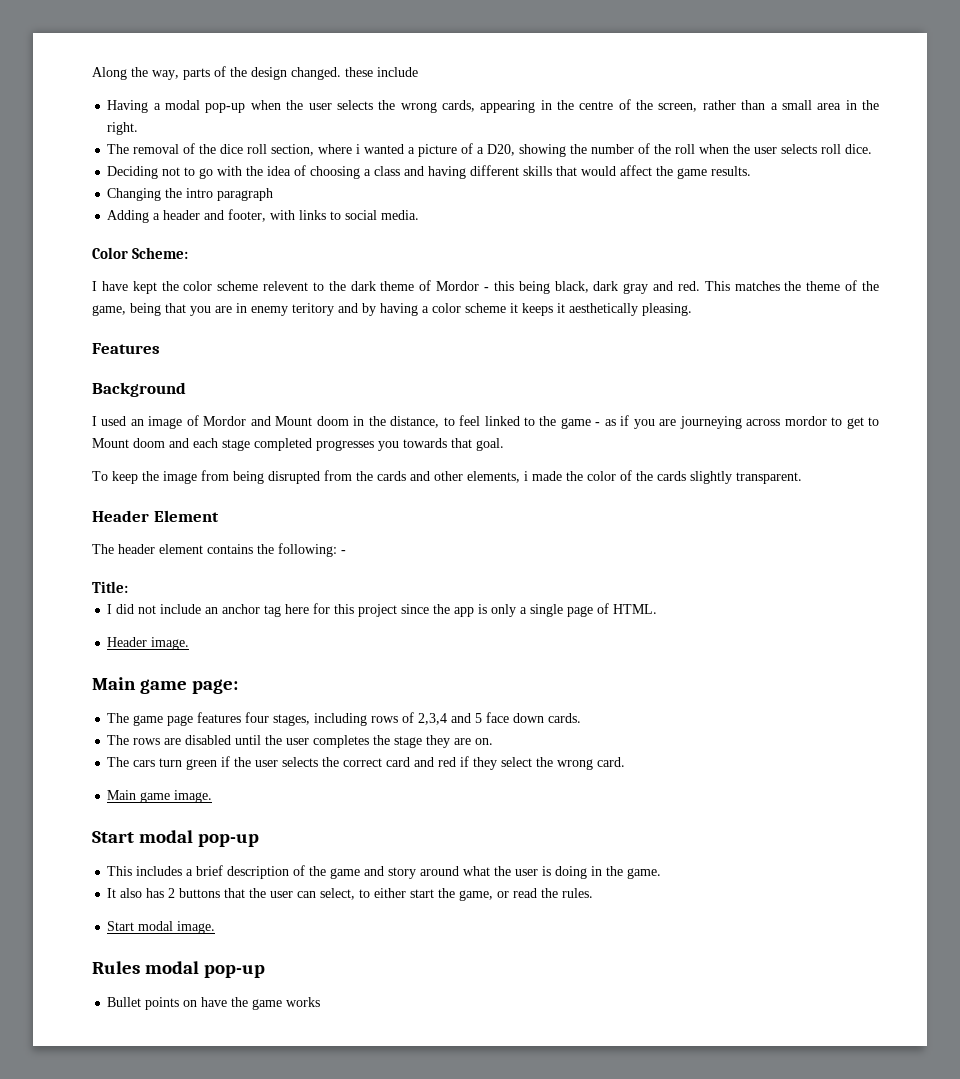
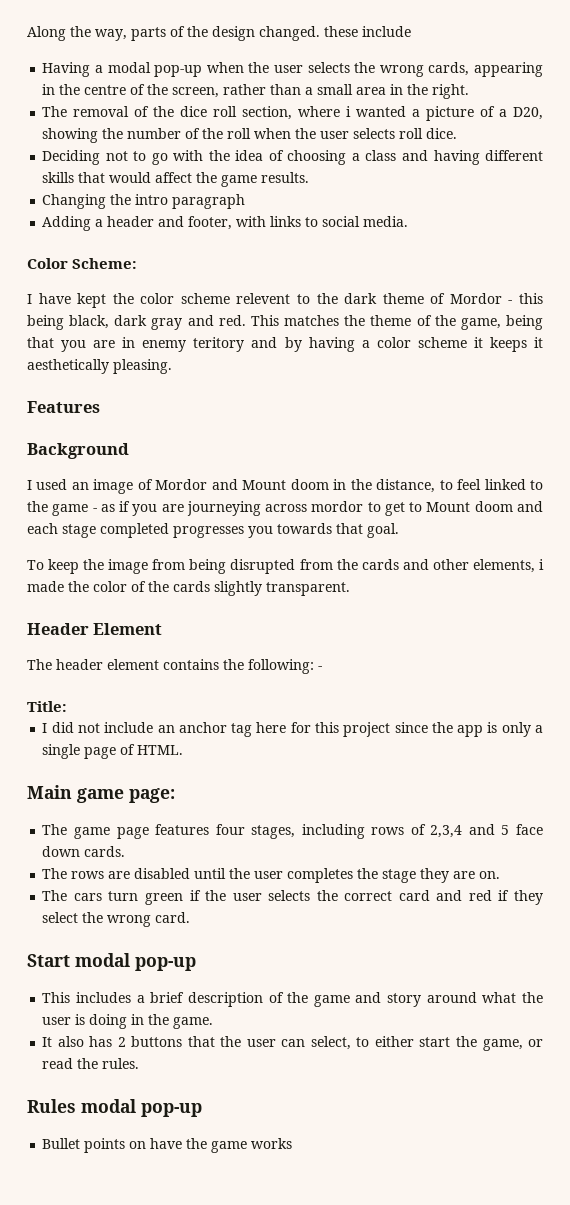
[107,637,190,650] // Header image. -> (184, 750) none
[107,790,213,803] // Main game image. -> (191, 917) none
[107,921,216,934] // Start modal image. -> (140, 1063) none

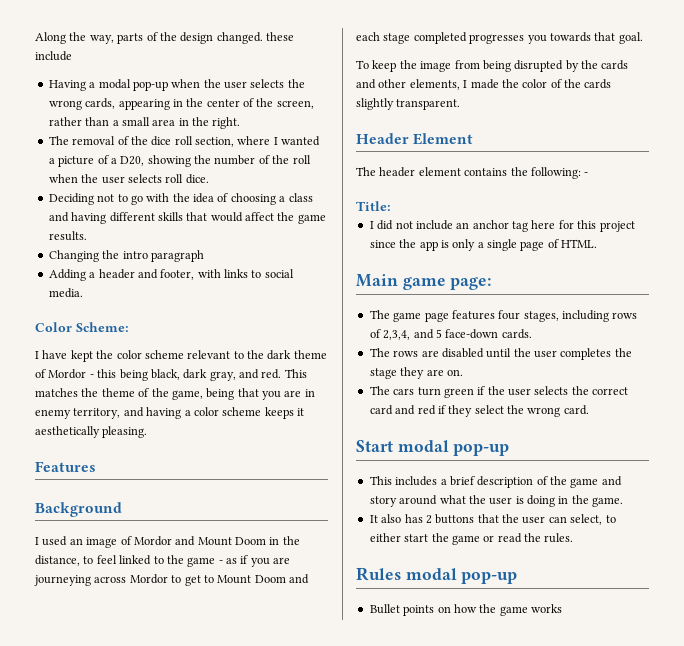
[84,85,127,95] centre -> [206,99,240,107] center
[346,106,352,117] i -> [273,137,278,145] I
[236,293,291,304] relevent -> [187,350,231,359] relevant
[151,318,183,330] gray -> [209,371,236,381] gray,
[193,337,302,352] teritory and by -> [73,407,144,419] territory, and
[473,337,483,348] it -> (262, 411) none
[290,479,329,490] doom -> [235,537,266,545] Doom
[311,501,364,512] mordor -> [129,574,168,584] Mordor
[474,501,513,512] doom -> [254,575,286,583] Doom
[299,559,333,570] from -> [565,60,579,72] by
[539,559,545,570] i -> [463,80,468,88] I
[430,825,463,838] 2,3,4 -> [383,330,411,340] 2,3,4,
[516,824,544,835] [42,846,81,857] face down -> [445,329,499,339] face-down
[482,1039,523,1051] game, -> [451,535,480,545] game
[150,1138,183,1149] have -> [453,604,477,613] how

